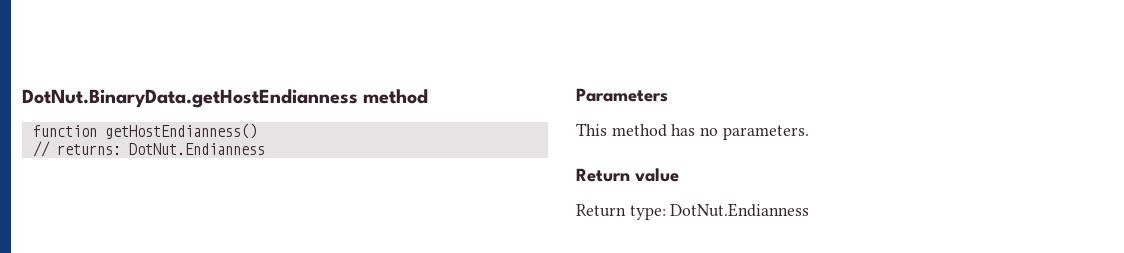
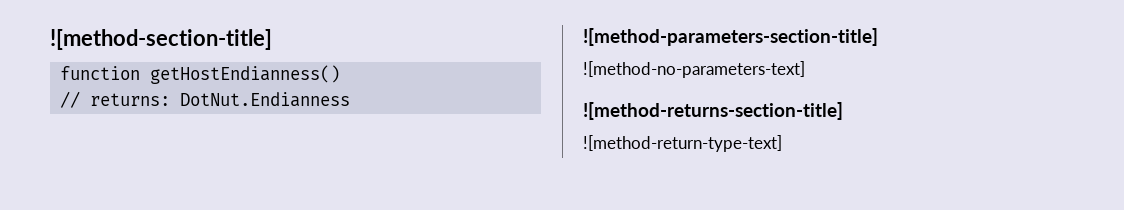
[22,89,429,108] DotNut.BinaryData.getHostEndianness method -> [50,29,272,50] ![method-section-title]
[576,88,668,102] [576,123,809,140] [576,168,679,182] [576,203,810,220] Parameters // This method has no parameters. // Return value // Return type: DotNut.Endianness -> [583,28,878,46] [583,61,805,78] [583,102,843,120] [583,135,782,152] ![method-parameters-section-title] // ![method-no-parameters-text] // ![method-returns-section-title] // ![method-return-type-text]

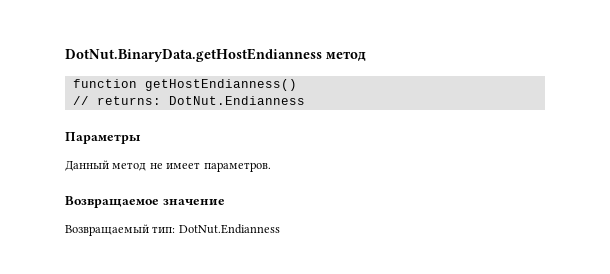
[50,29,272,50] ![method-section-title] -> [65,48,366,62] DotNut.BinaryData.getHostEndianness метод
[583,28,878,46] [583,61,805,78] [583,102,843,120] [583,135,782,152] ![method-parameters-section-title] // ![method-no-parameters-text] // ![method-returns-section-title] // ![method-return-type-text] -> [65,132,141,144] [65,160,271,172] [65,196,225,208] [65,224,280,236] Параметры // Данный метод не имеет параметров. // Возвращаемое значение // Возвращаемый тип: DotNut.Endianness

